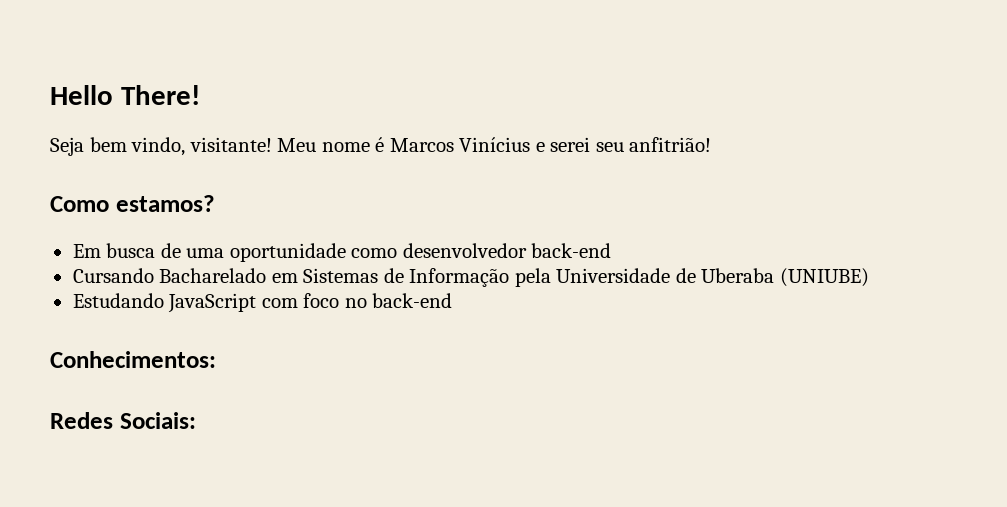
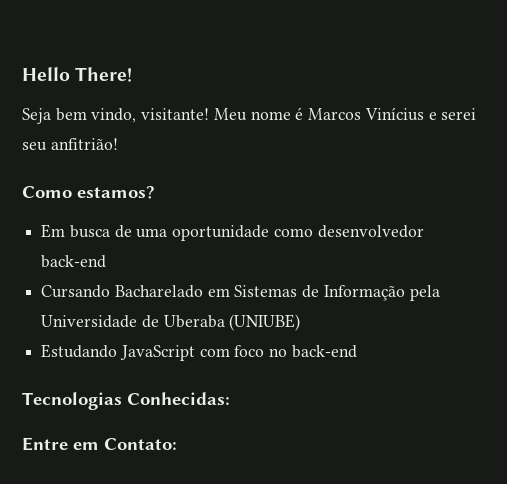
[50,351,216,368] [50,412,196,429] Conhecimentos: // Redes Sociais: -> [22,392,230,410] [22,437,177,451] Tecnologias Conhecidas: // Entre em Contato:

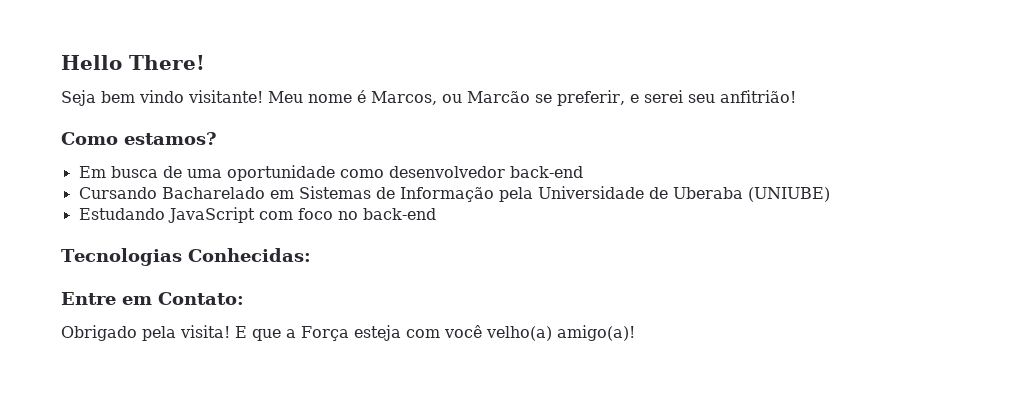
[91,108,137,123] vindo, -> [139,90,184,103] vindo
[308,107,424,121] Marcos Vinícius -> [371,90,625,106] Marcos, ou Marcão se preferir,
(177, 444) none -> [61,325,635,341] // Obrigado pela visita! E que a Força esteja com você velho(a) amigo(a)!

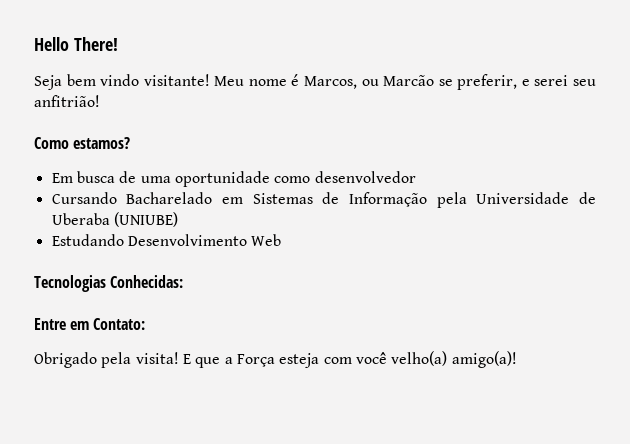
[509,166,583,178] back-end -> (416, 177) none
[167,207,436,223] JavaScript com foco no back-end -> [127,234,282,246] Desenvolvimento Web

